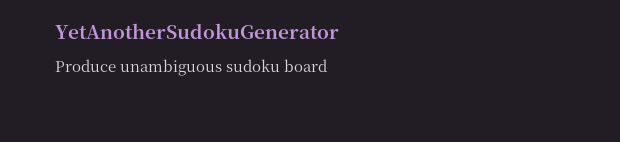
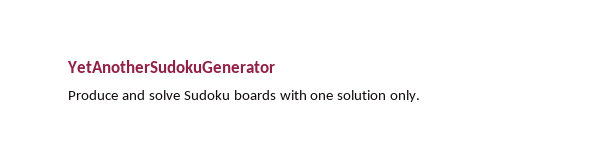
[120,59,329,76] unambiguous sudoku board -> [121,90,421,102] and solve Sudoku boards with one solution only.

